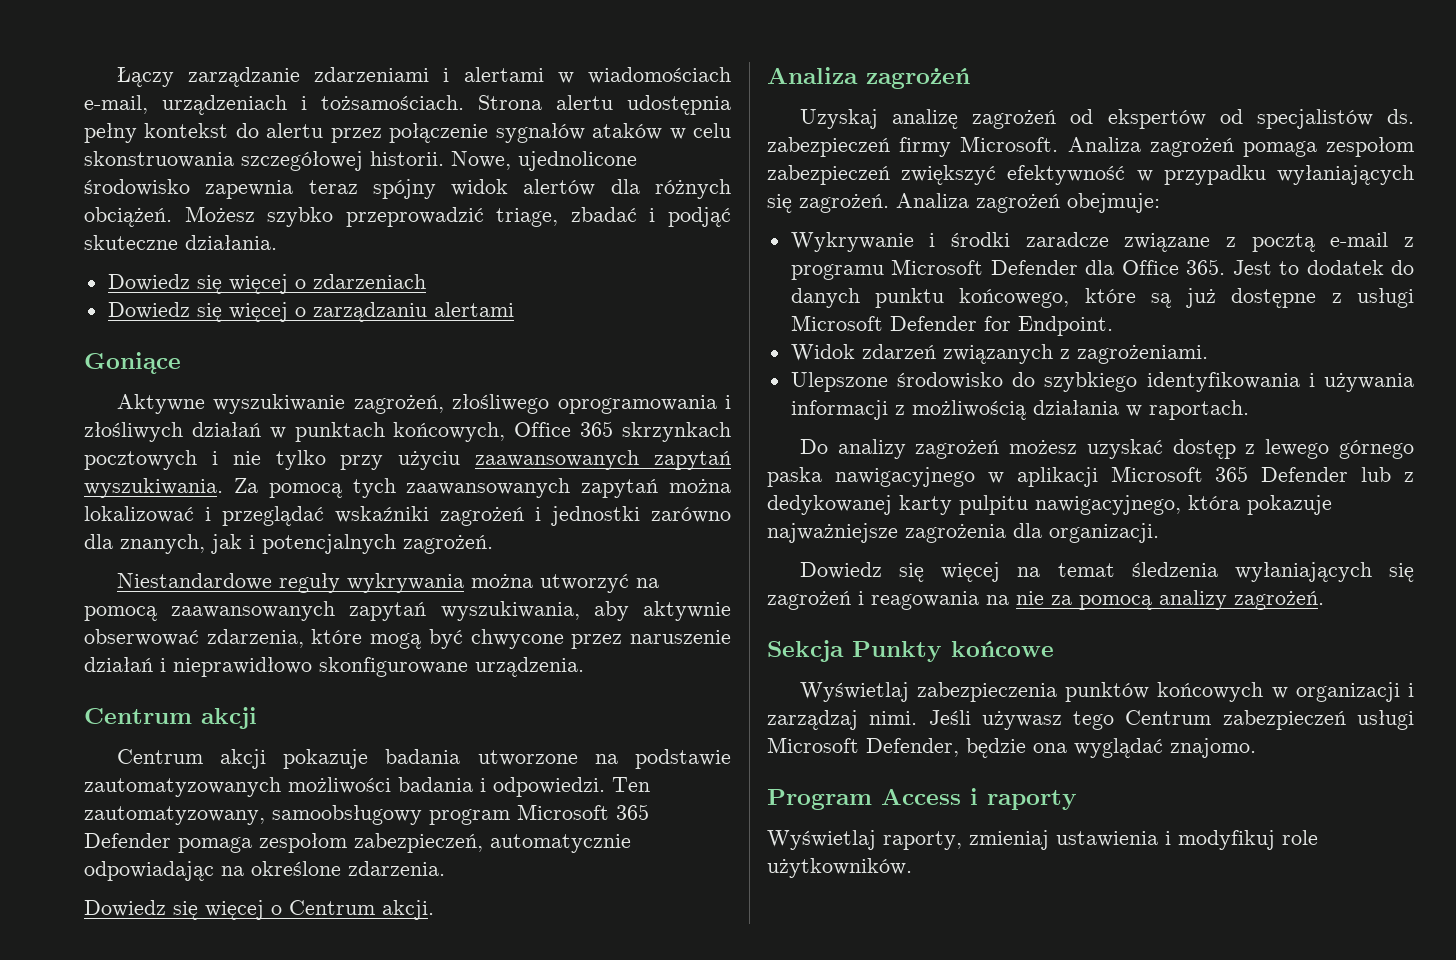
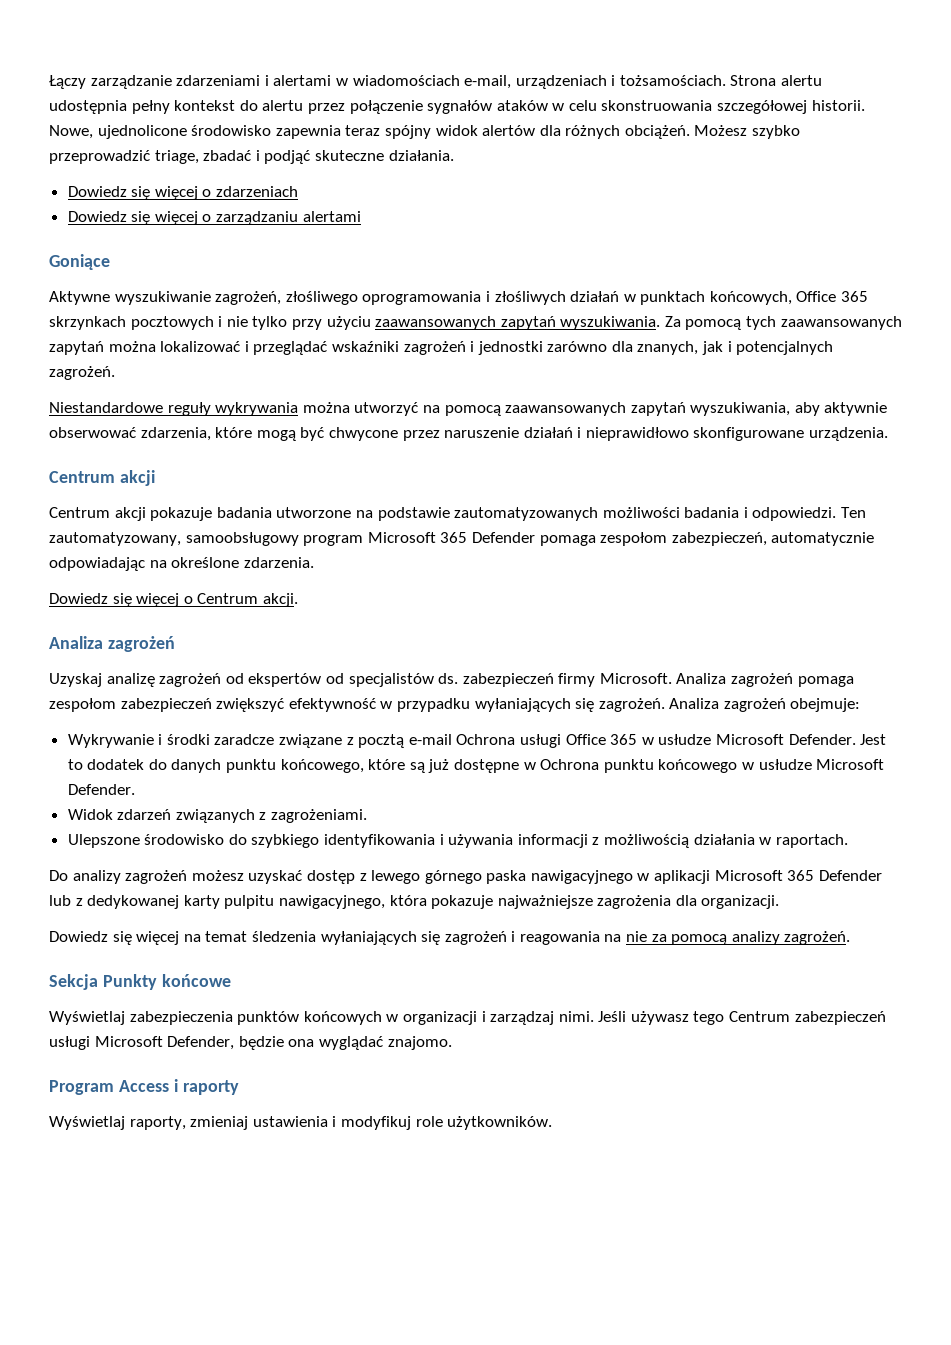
[1404,237,1414,247] [790,259,1226,280] z programu Microsoft Defender dla Office 365. -> [456,734,856,748] Ochrona usługi Office 365 w usłudze Microsoft Defender.
[1331,288,1414,308] [790,315,1113,336] z usługi Microsoft Defender for Endpoint. -> [523,759,885,773] [67,784,135,795] w Ochrona punktu końcowego w usłudze Microsoft Defender.

